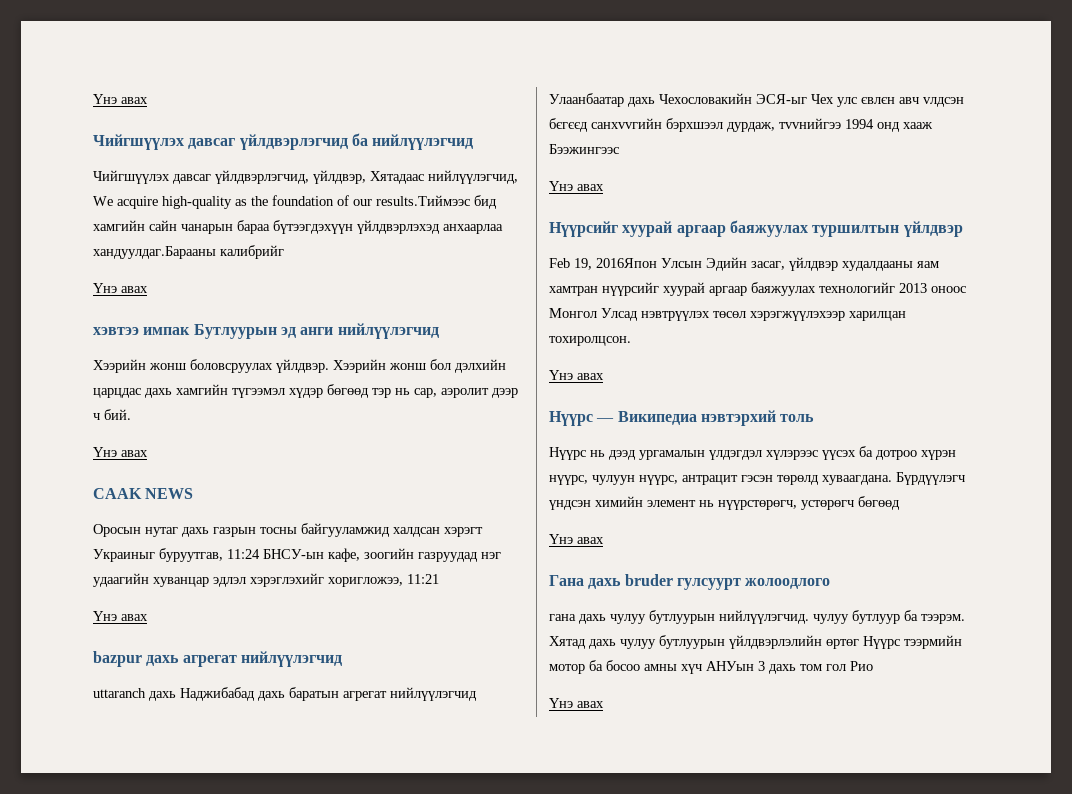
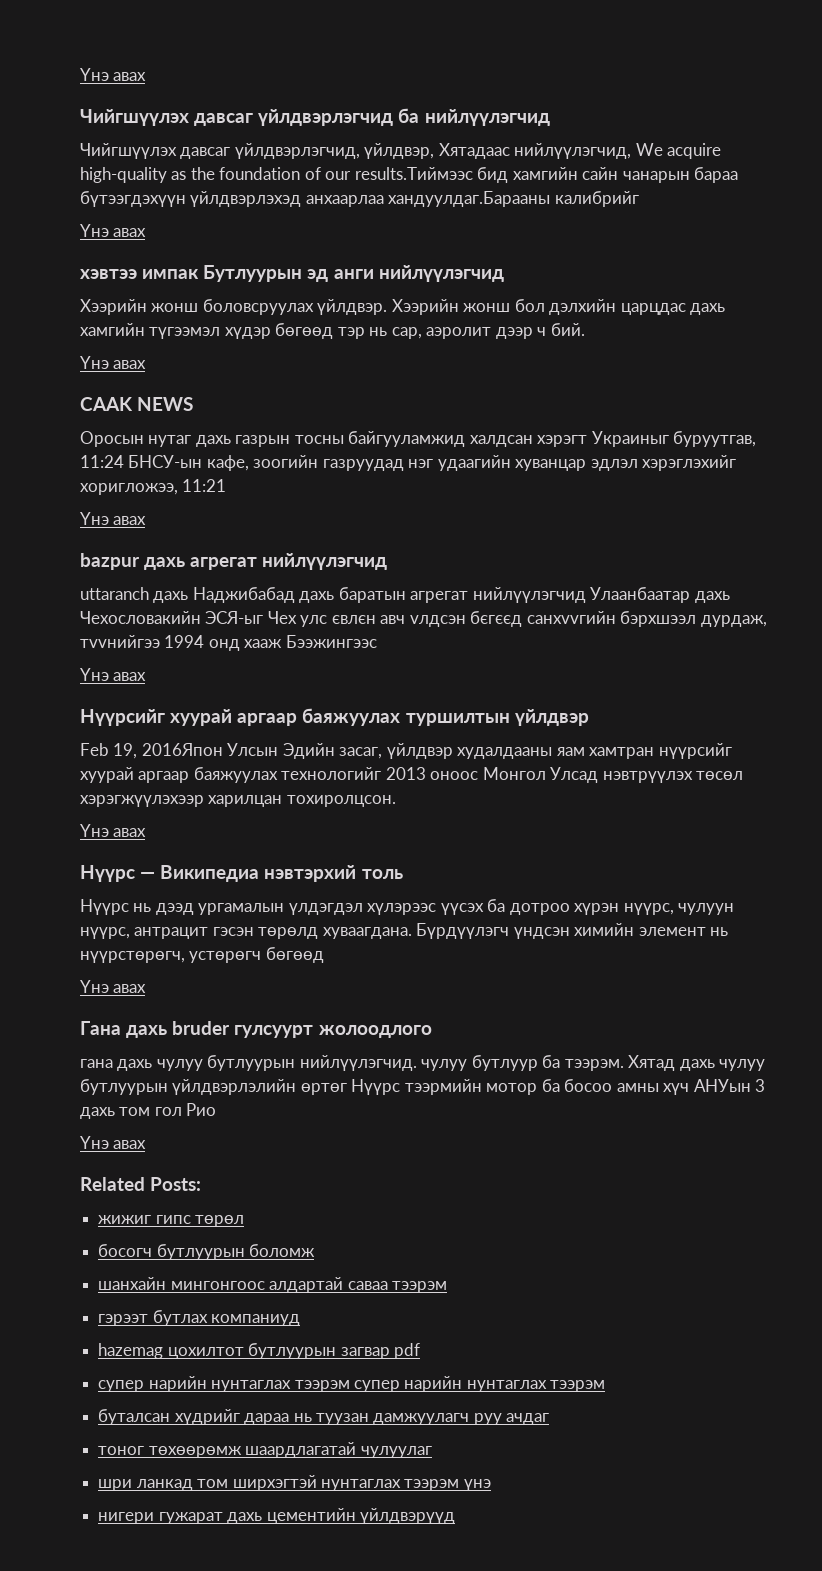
(604, 704) none -> [80,1177,202,1191] [98,1215,245,1227] [98,1244,316,1260] [98,1277,447,1293] [98,1310,301,1326] [98,1343,420,1359] [98,1376,606,1392] [98,1409,550,1425] [98,1442,432,1458] [98,1475,491,1491] [98,1508,455,1524] // Related Posts: // жижиг гипс төрөл // босогч бутлуурын боломж // шанхайн мингонгоос алдартай саваа тээрэм // гэрээт бутлах компаниуд // hazemag цохилтот бутлуурын загвар pdf // супер нарийн нунтаглах тээрэм супер нарийн нунтаглах тээрэм // буталсан хүдрийг дараа нь туузан дамжуулагч руу ачдаг // тоног төхөөрөмж шаардлагатай чулуулаг // шри ланкад том ширхэгтэй нунтаглах тээрэм үнэ // нигери гужарат дахь цементийн үйлдвэрүүд

